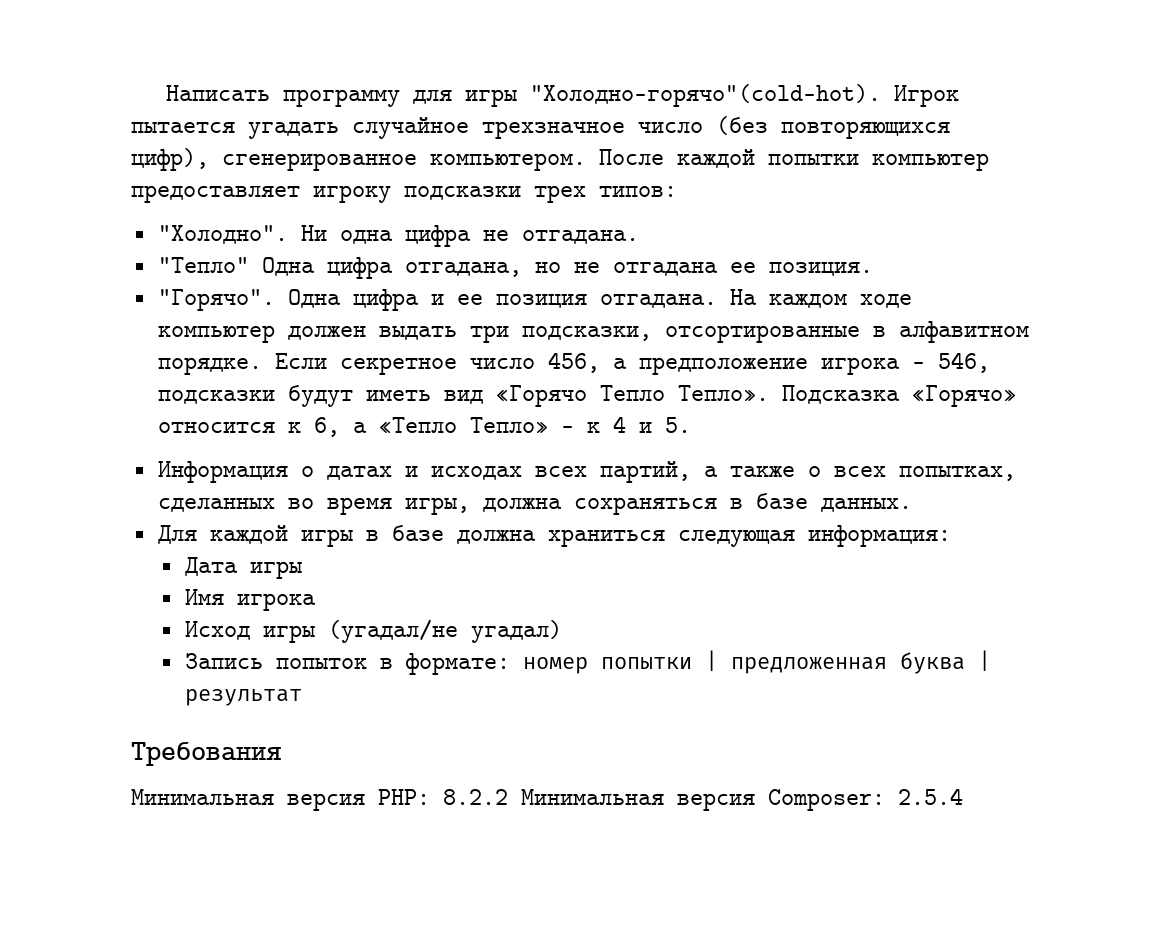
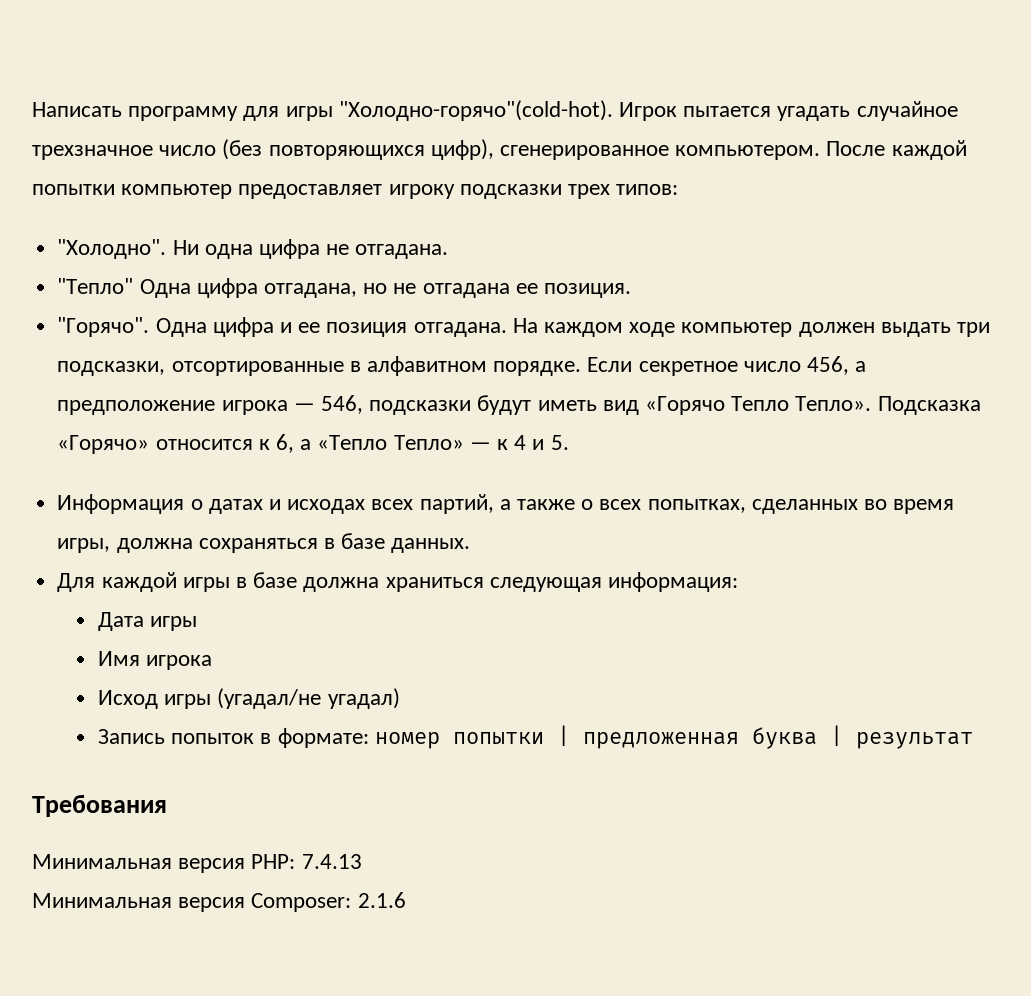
[443,789,508,805] 8.2.2 -> [301,854,362,869] 7.4.13 //
[898,788,963,805] 2.5.4 -> [357,892,406,908] 2.1.6

